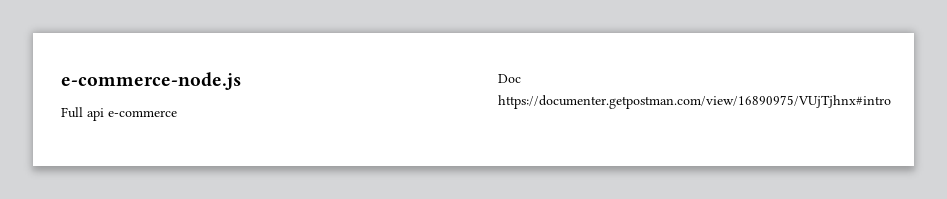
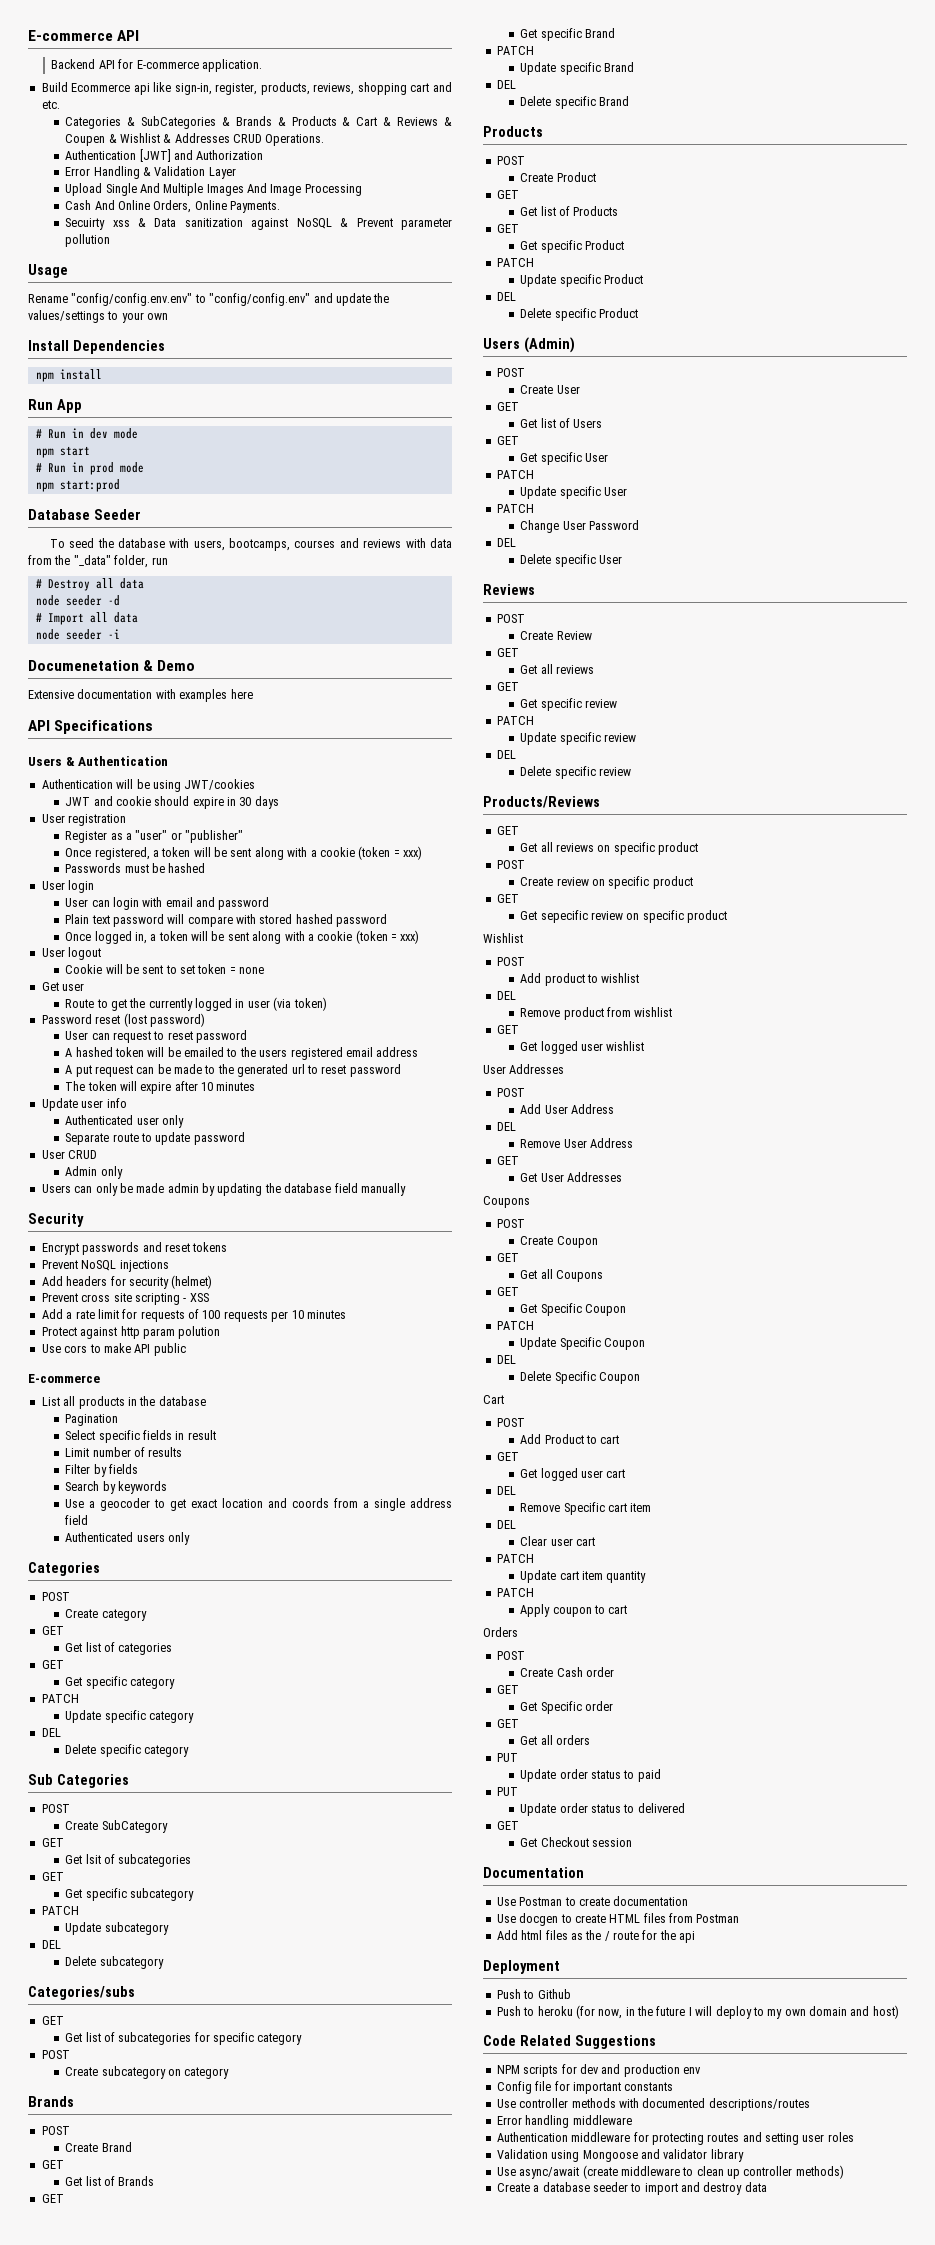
[61,72,241,90] [61,107,177,121] [498,74,521,83] [498,95,891,109] e-commerce-node.js // Full api e-commerce // Doc https://documenter.getpostman.com/view/16890975/VUjTjhnx#intro -> [28,30,140,41] [51,59,262,72] [41,82,452,95] [41,100,60,109] [65,116,452,129] [65,133,325,146] [65,149,264,162] [65,166,236,179] [65,183,362,196] [65,200,281,213] [65,218,452,230] [65,234,111,247] [28,264,68,278] [28,293,390,306] [28,310,169,323] [28,340,165,354] [35,369,102,382] [28,399,82,413] [35,428,138,439] [35,446,90,458] [35,462,144,475] [35,479,120,492] [28,509,141,520] [49,538,452,551] [28,555,168,568] [35,578,144,591] [35,595,120,606] [35,612,138,625] [35,629,120,640] [28,660,196,671] [28,689,253,702] [28,720,154,734] [28,756,169,766] [41,779,256,792] [65,796,279,809] [41,814,127,826] [65,830,244,843] [65,846,423,860] [65,863,206,873] [41,880,95,893] [65,897,270,910] [65,914,388,927] [65,930,420,944] [41,947,102,960] [65,964,265,974] [41,982,85,991] [65,997,327,1011] [41,1013,205,1027] [65,1030,248,1043] [65,1047,419,1060] [65,1064,401,1077] [65,1081,256,1094] [41,1098,127,1111] [65,1115,184,1128] [65,1132,245,1145] [41,1150,98,1159] [65,1166,123,1179] [41,1183,406,1196] [28,1213,84,1227] [41,1242,228,1255] [41,1260,169,1272] [41,1275,213,1289] [41,1293,209,1305] [41,1309,346,1322] [41,1326,221,1339] [41,1343,186,1356] [28,1374,100,1383] [41,1396,206,1409] [65,1414,119,1426] [65,1430,216,1443] [65,1447,183,1457] [65,1464,138,1477] [65,1481,167,1494] [65,1498,453,1511] [65,1515,89,1525] [65,1532,190,1545] [28,1562,100,1576] [41,1592,70,1601] [65,1609,147,1621] [41,1626,64,1635] [65,1642,173,1655] [41,1660,64,1669] [65,1676,175,1689] [41,1694,79,1703] [65,1710,194,1723] [41,1728,61,1737] [65,1744,189,1757] [28,1774,129,1788] [41,1804,70,1813] [65,1820,168,1833] [41,1838,64,1847] [65,1854,192,1867] [41,1872,64,1881] [65,1888,194,1901] [41,1906,79,1915] [65,1922,169,1935] [41,1940,61,1949] [65,1956,164,1969] [28,1986,135,2000] [41,2016,64,2025] [65,2032,303,2045] [41,2050,70,2059] [65,2066,230,2079] [28,2096,74,2107] [41,2126,70,2135] [65,2142,132,2152] [41,2160,64,2169] [65,2176,155,2186] [41,2194,64,2203] [520,28,615,41] [496,46,534,55] [520,62,634,75] [496,80,516,89] [520,96,629,109] [483,126,543,137] [496,156,525,165] [520,172,596,182] [496,190,519,199] [520,206,619,216] [496,224,519,233] [520,240,624,253] [496,258,534,267] [520,274,643,287] [496,292,516,301] [520,308,638,321] [483,337,575,353] [496,368,525,377] [520,385,580,394] [496,402,519,411] [520,418,603,428] [496,436,519,445] [520,452,608,465] [496,470,534,479] [520,486,627,499] [496,504,534,513] [520,520,639,533] [496,538,516,547] [520,554,622,567] [483,584,535,595] [496,614,525,623] [520,631,592,640] [496,648,519,657] [520,664,594,674] [496,682,519,691] [520,698,617,711] [496,716,534,725] [520,732,636,745] [496,750,516,759] [520,766,631,779] [483,796,600,808] [496,826,519,835] [520,842,699,855] [496,860,525,869] [520,876,693,889] [496,894,519,903] [520,910,728,923] [483,933,523,943] [496,957,525,966] [520,973,640,986] [496,991,516,1000] [520,1007,673,1020] [496,1025,519,1034] [520,1041,645,1054] [483,1064,565,1074] [496,1088,525,1097] [520,1104,614,1114] [496,1122,516,1131] [520,1138,633,1148] [496,1156,519,1165] [520,1172,622,1182] [483,1196,530,1208] [496,1219,525,1228] [520,1236,598,1248] [496,1253,519,1262] [520,1269,603,1282] [496,1287,519,1296] [520,1303,626,1316] [496,1321,534,1330] [520,1337,645,1350] [496,1355,516,1364] [520,1371,640,1384] [483,1395,504,1404] [496,1418,525,1427] [520,1434,620,1444] [496,1452,519,1461] [520,1468,626,1481] [496,1486,516,1495] [520,1502,652,1515] [496,1520,516,1529] [520,1536,595,1546] [496,1554,534,1563] [520,1570,647,1583] [496,1588,534,1597] [520,1604,628,1617] [483,1627,518,1637] [496,1651,525,1660] [520,1667,614,1677] [496,1685,519,1694] [520,1701,613,1714] [496,1719,519,1728] [520,1735,590,1745] [496,1753,518,1762] [520,1769,661,1782] [496,1787,518,1796] [520,1803,685,1816] [496,1821,519,1830] [520,1837,632,1847] [483,1867,584,1878] [496,1896,689,1906] [496,1913,740,1926] [496,1930,696,1943] [483,1960,560,1974] [496,1989,571,1999] [496,2005,899,2019] [483,2035,656,2049] [496,2064,701,2077] [496,2081,674,2094] [496,2098,810,2111] [496,2115,632,2128] [496,2132,854,2145] [496,2149,744,2162] [496,2165,844,2179] [496,2182,767,2195] E-commerce API // Backend API for E-commerce application. // Build Ecommerce api like sign-in, register, products, reviews, shopping cart and etc. // Categories & SubCategories & Brands & Products & Cart & Reviews & Coupen & Wishlist & Addresses CRUD Operations. // Authentication [JWT] and Authorization // Error Handling & Validation Layer // Upload Single And Multiple Images And Image Processing // Cash And Online Orders, Online Payments. // Secuirty xss & Data sanitization against NoSQL & Prevent parameter pollution // Usage // Rename "config/config.env.env" to "config/config.env" and update the values/settings to your own // Install Dependencies // npm install // Run App // # Run in dev mode // npm start // # Run in prod mode // npm start:prod // Database Seeder // To seed the database with users, bootcamps, courses and reviews with data from the "_data" folder, run // # Destroy all data // node seeder -d // # Import all data // node seeder -i // Documenetation & Demo // Extensive documentation with examples here // API Specifications // Users & Authentication // Authentication will be using JWT/cookies // JWT and cookie should expire in 30 days // User registration // Register as a "user" or "publisher" // Once registered, a token will be sent along with a cookie (token = xxx) // Passwords must be hashed // User login // User can login with email and password // Plain text password will compare with stored hashed password // Once logged in, a token will be sent along with a cookie (token = xxx) // User logout // Cookie will be sent to set token = none // Get user // Route to get the currently logged in user (via token) // Password reset (lost password) // User can request to reset password // A hashed token will be emailed to the users registered email address // A put request can be made to the generated url to reset password // The token will expire after 10 minutes // Update user info // Authenticated user only // Separate route to update password // User CRUD // Admin only // Users can only be made admin by updating the database field manually // Security // Encrypt passwords and reset tokens // Prevent NoSQL injections // Add headers for security (helmet) // Prevent cross site scripting - XSS // Add a rate limit for requests of 100 requests per 10 minutes // Protect against http param polution // Use cors to make API public // E-commerce // List all products in the database // Pagination // Select specific fields in result // Limit number of results // Filter by fields // Search by keywords // Use a geocoder to get exact location and coords from a single address field // Authenticated users only // Categories // POST // Create category // GET // Get list of categories // GET // Get specific category // PATCH // Update specific category // DEL // Delete specific category // Sub Categories // POST // Create SubCategory // GET // Get lsit of subcategories // GET // Get specific subcategory // PATCH // Update subcategory // DEL // Delete subcategory // Categories/subs // GET // Get list of subcategories for specific category // POST // Create subcategory on category // Brands // POST // Create Brand // GET // Get list of Brands // GET // Get specific Brand // PATCH // Update specific Brand // DEL // Delete specific Brand // Products // POST // Create Product // GET // Get list of Products // GET // Get specific Product // PATCH // Update specific Product // DEL // Delete specific Product // Users (Admin) // POST // Create User // GET // Get list of Users // GET // Get specific User // PATCH // Update specific User // PATCH // Change User Password // DEL // Delete specific User // Reviews // POST // Create Review // GET // Get all reviews // GET // Get specific review // PATCH // Update specific review // DEL // Delete specific review // Products/Reviews // GET // Get all reviews on specific product // POST // Create review on specific product // GET // Get sepecific review on specific product // Wishlist // POST // Add product to wishlist // DEL // Remove product from wishlist // GET // Get logged user wishlist // User Addresses // POST // Add User Address // DEL // Remove User Address // GET // Get User Addresses // Coupons // POST // Create Coupon // GET // Get all Coupons // GET // Get Specific Coupon // PATCH // Update Specific Coupon // DEL // Delete Specific Coupon // Cart // POST // Add Product to cart // GET // Get logged user cart // DEL // Remove Specific cart item // DEL // Clear user cart // PATCH // Update cart item quantity // PATCH // Apply coupon to cart // Orders // POST // Create Cash order // GET // Get Specific order // GET // Get all orders // PUT // Update order status to paid // PUT // Update order status to delivered // GET // Get Checkout session // Documentation // Use Postman to create documentation // Use docgen to create HTML files from Postman // Add html files as the / route for the api // Deployment // Push to Github // Push to heroku (for now, in the future I will deploy to my own domain and host) // Code Related Suggestions // NPM scripts for dev and production env // Config file for important constants // Use controller methods with documented descriptions/routes // Error handling middleware // Authentication middleware for protecting routes and setting user roles // Validation using Mongoose and validator library // Use async/await (create middleware to clean up controller methods) // Create a database seeder to import and destroy data

